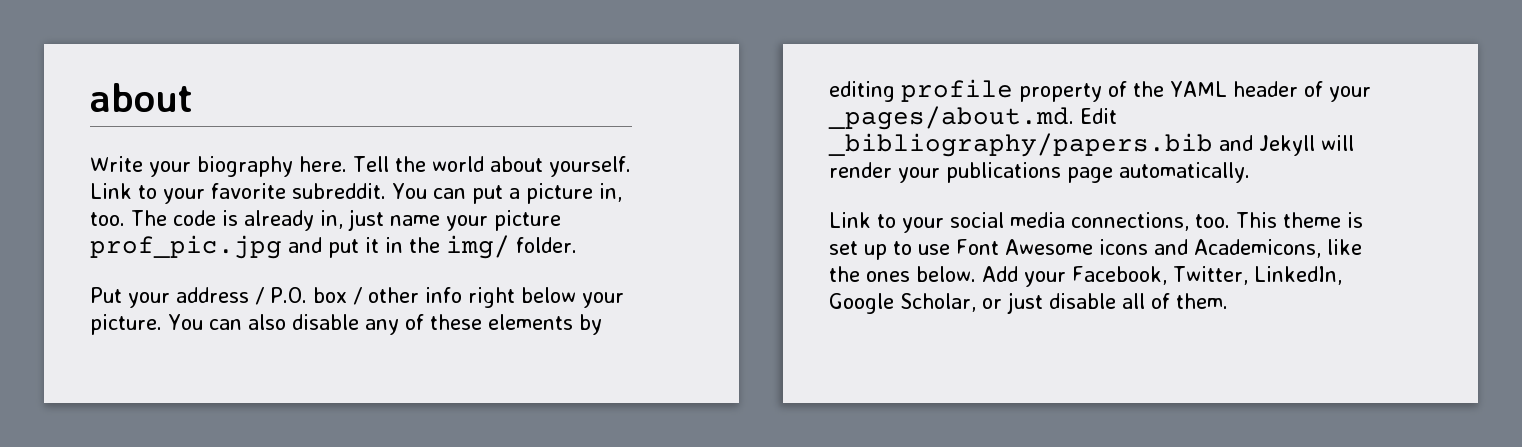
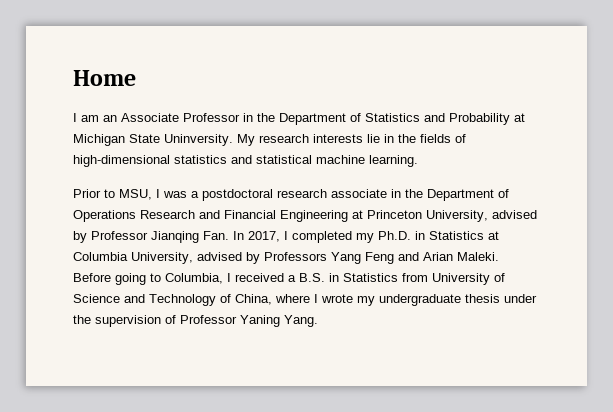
[90,83,193,112] [90,156,631,177] [90,183,622,204] [90,209,561,231] [90,235,577,259] [90,287,624,308] [90,314,602,335] [829,79,1371,102] [828,106,1117,130] [828,133,1354,157] [829,162,1250,183] [829,212,1363,233] [829,239,1362,260] [829,266,1342,287] [829,292,1228,314] about // Write your biography here. Tell the world about yourself. Link to your favorite subreddit. You can put a picture in, too. The code is already in, just name your picture prof_pic.jpg and put it in the img/ folder. // Put your address / P.O. box / other info right below your picture. You can also disable any of these elements by editing profile property of the YAML header of your _pages/about.md. Edit _bibliography/papers.bib and Jekyll will render your publications page automatically. // Link to your social media connections, too. This theme is set up to use Font Awesome icons and Academicons, like the ones below. Add your Facebook, Twitter, LinkedIn, Google Scholar, or just disable all of them. -> [73,70,136,86] [73,113,525,125] [73,134,466,146] [73,155,418,167] [73,189,509,201] [73,210,537,222] [73,231,499,243] [73,252,499,264] [73,273,505,285] [73,294,537,306] [73,315,318,327] Home // I am an Associate Professor in the Department of Statistics and Probability at Michigan State Uninversity. My research interests lie in the fields of high-dimensional statistics and statistical machine learning. // Prior to MSU, I was a postdoctoral research associate in the Department of Operations Research and Financial Engineering at Princeton University, advised by Professor Jianqing Fan. In 2017, I completed my Ph.D. in Statistics at Columbia University, advised by Professors Yang Feng and Arian Maleki. Before going to Columbia, I received a B.S. in Statistics from University of Science and Technology of China, where I wrote my undergraduate thesis under the supervision of Professor Yaning Yang.

